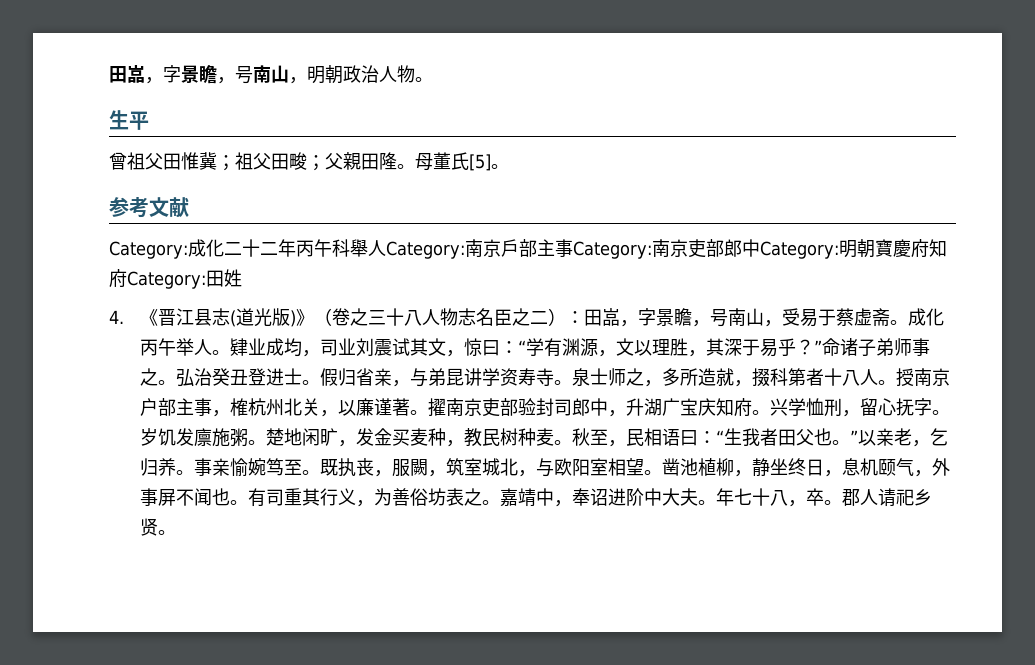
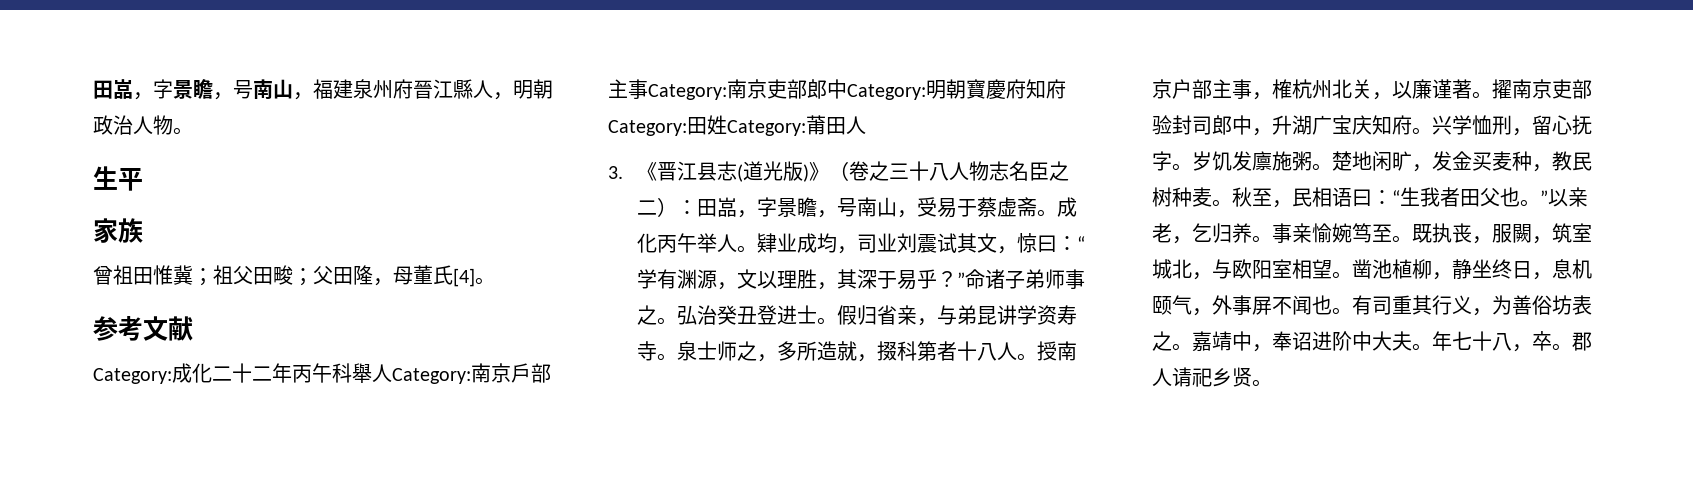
[109,65,307,84] 田嵓，字景瞻，号南山， -> [93,79,513,100] 田嵓，字景瞻，号南山，福建泉州府晉江縣人，
(149, 120) none -> [93,218,143,243] // 家族
[145,153,163,170] 父 -> (133, 275) none
[343,152,491,171] 親田隆。母董氏[5] -> [333,265,475,287] 田隆，母董氏[4]
[109,310,124,324] // 4. -> [727,115,866,136] [608,166,623,179] Category:莆田人 // 3.

